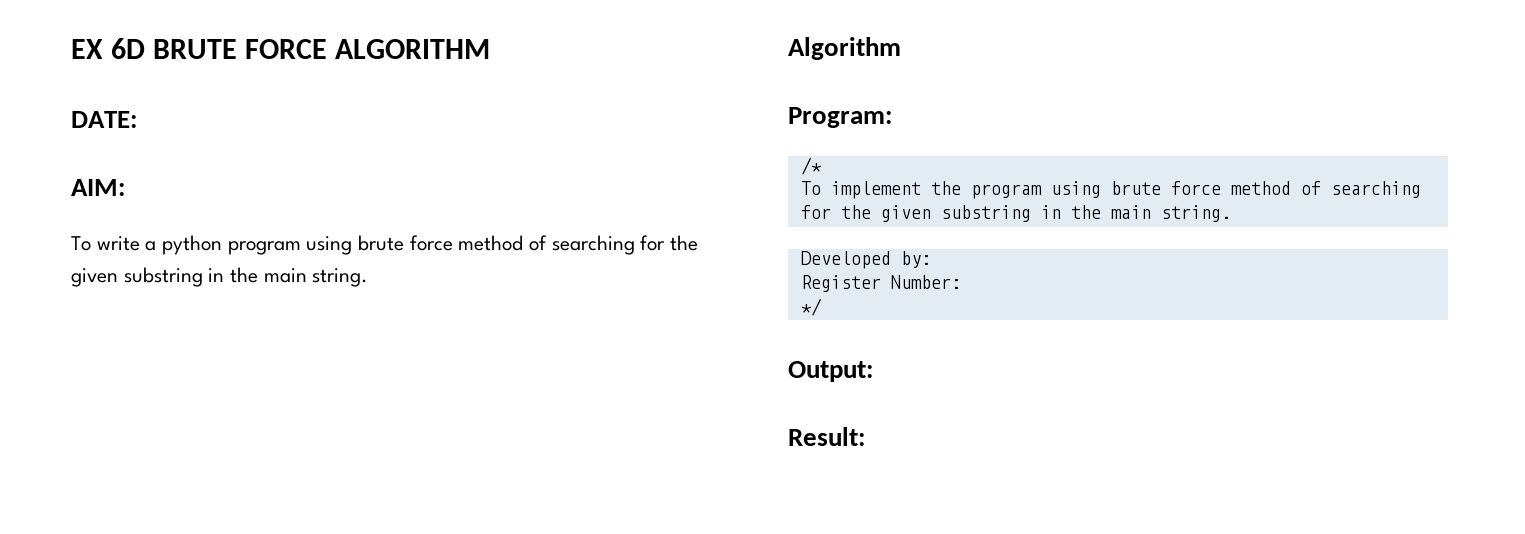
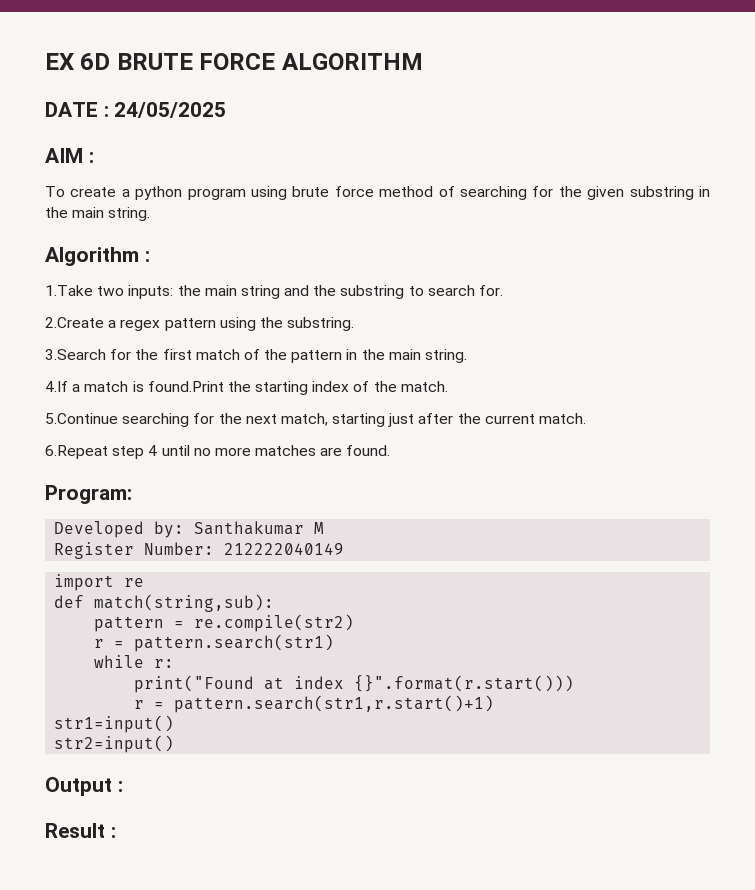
[71,111,137,128] [71,179,125,196] [71,236,140,251] DATE: // AIM: // To write -> [45,102,227,118] [45,148,94,163] [45,186,117,197] DATE : 24/05/2025 // AIM : // To create
[788,107,892,128] [800,157,822,175] [800,181,1421,199] [800,205,1231,222] // Program: // /* // To implement the program using brute force method of searching for the given substring in the main string. -> [144,251,150,262] [45,285,504,299] [45,317,355,331] [45,349,468,363] [45,381,448,395] [45,413,587,427] [45,445,391,459] [45,485,132,504] : // 1.Take two inputs: the main string and the substring to search for. // 2.Create a regex pattern using the substring. // 3.Search for the first match of the pattern in the main string. // 4.If a match is found.Print the starting index of the match. // 5.Continue searching for the next match, starting just after the current match. // 6.Repeat step 4 until no more matches are found. // Program:
(931, 259) none -> [194,521,325,535] Santhakumar M
[800,298,822,316] [788,361,873,382] [788,427,865,446] // */ // Output: // Result: -> [224,543,345,555] [54,574,145,591] [54,594,275,612] [94,614,355,632] [94,634,335,652] [94,655,175,668] [134,675,575,693] [134,695,495,713] [54,715,175,733] [54,735,175,753] [45,777,123,796] [45,823,116,838] 212222040149 // import re // def match(string,sub): // pattern = re.compile(str2) // r = pattern.search(str1) // while r: // print("Found at index {}".format(r.start())) // r = pattern.search(str1,r.start()+1) // str1=input() // str2=input() // Output : // Result :

